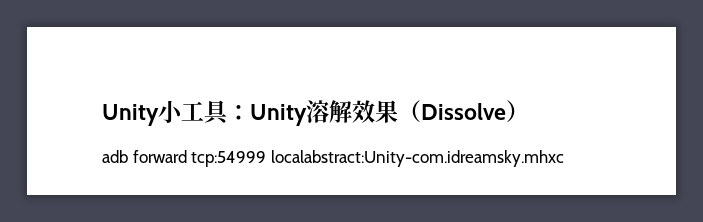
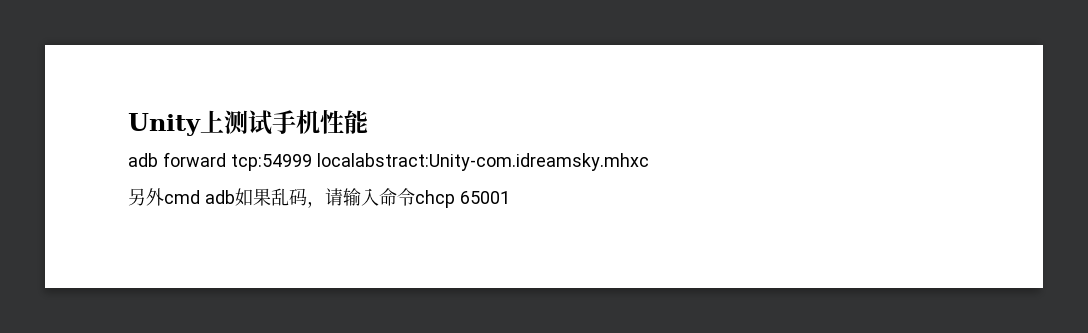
[102,100,529,126] [102,150,564,167] Unity小工具：Unity溶解效果（Dissolve） // adb forward tcp:54999 localabstract:Unity-com.idreamsky.mhxc -> [128,110,368,136] [128,152,649,171] [128,188,510,208] Unity上测试手机性能 // adb forward tcp:54999 localabstract:Unity-com.idreamsky.mhxc // 另外cmd adb如果乱码，请输入命令chcp 65001

